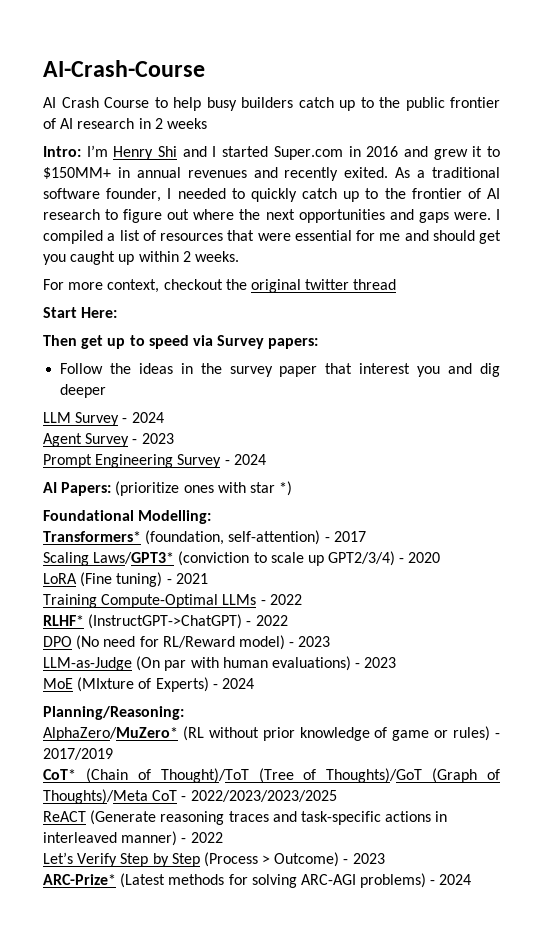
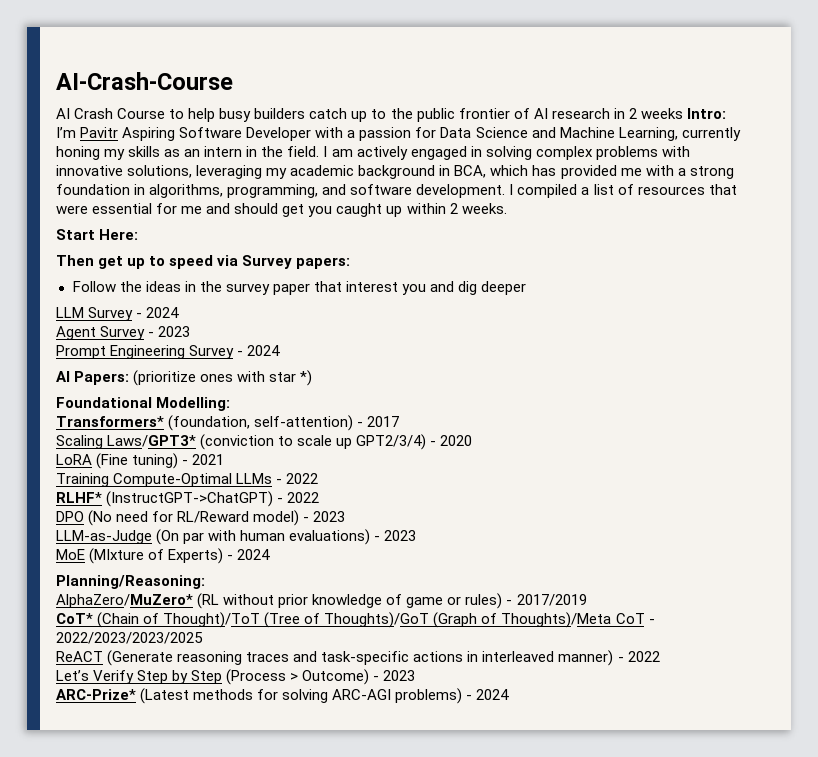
(207, 123) // -> (683, 113) none
[113,146,500,160] [43,167,501,181] [43,188,501,202] [43,209,491,223] Henry Shi and I started Super.com in 2016 and grew it to $150MM+ in annual revenues and recently exited. As a traditional software founder, I needed to quickly catch up to the frontier of AI research to figure out where the next opportunities and gaps were. -> [80,127,741,141] [56,146,690,160] [56,165,734,179] [56,184,506,198] Pavitr Aspiring Software Developer with a passion for Data Science and Machine Learning, currently honing my skills as an intern in the field. I am actively engaged in solving complex problems with innovative solutions, leveraging my academic background in BCA, which has provided me with a strong foundation in algorithms, programming, and software development.
[43,279,397,293] // For more context, checkout the original twitter thread -> (507, 208) none

